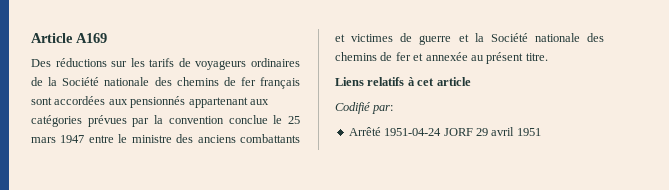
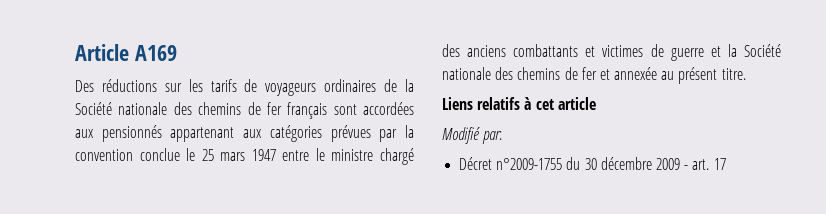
(172, 139) none -> [379,148,414,165] chargé
[335,102,370,114] Codifié -> [442,127,480,144] Modifié
[348,127,541,136] Arrêté 1951-04-24 JORF 29 avril 1951 -> [459,157,726,170] Décret n°2009-1755 du 30 décembre 2009 - art. 17

